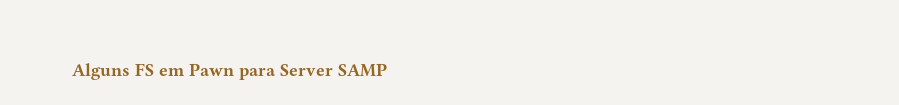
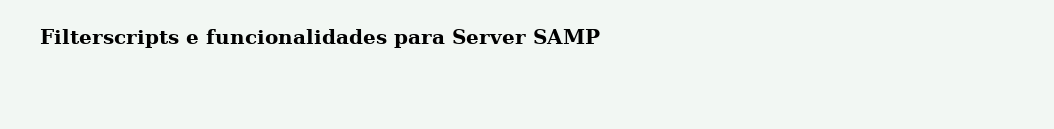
[72,63,234,80] Alguns FS em Pawn -> [40,29,387,48] Filterscripts e funcionalidades

